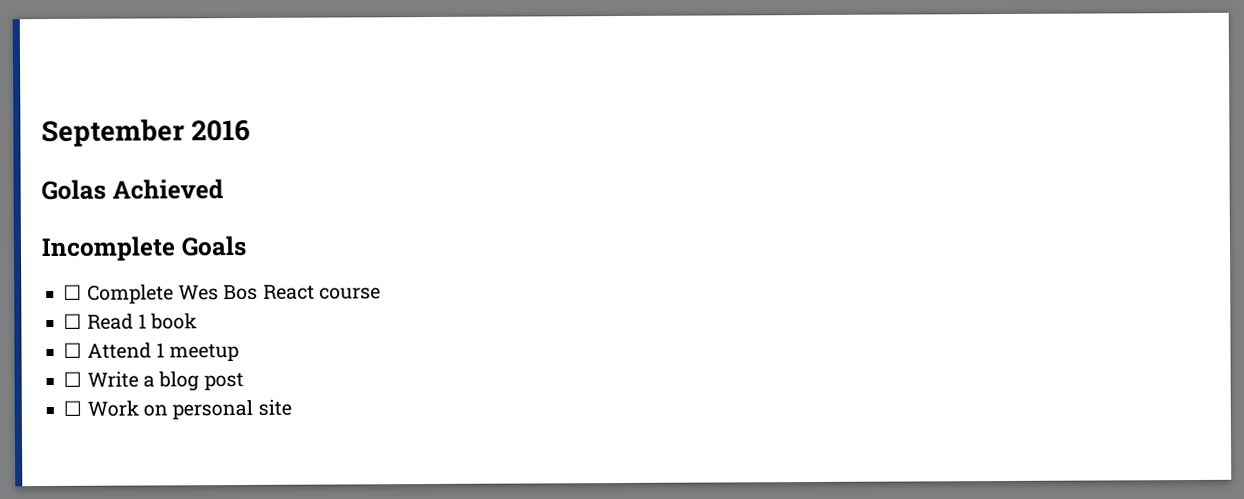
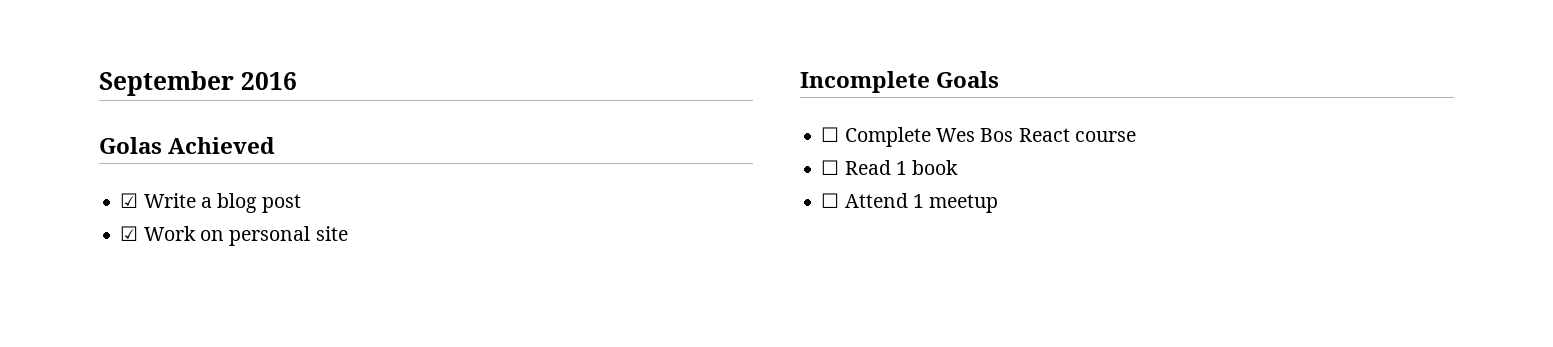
(224, 189) none -> [120,193,301,213] [120,226,348,246] // ☑ Write a blog post // ☑ Work on personal site
[63,371,244,392] [63,399,292,420] // ☐ Write a blog post // ☐ Work on personal site -> (999, 203) none

